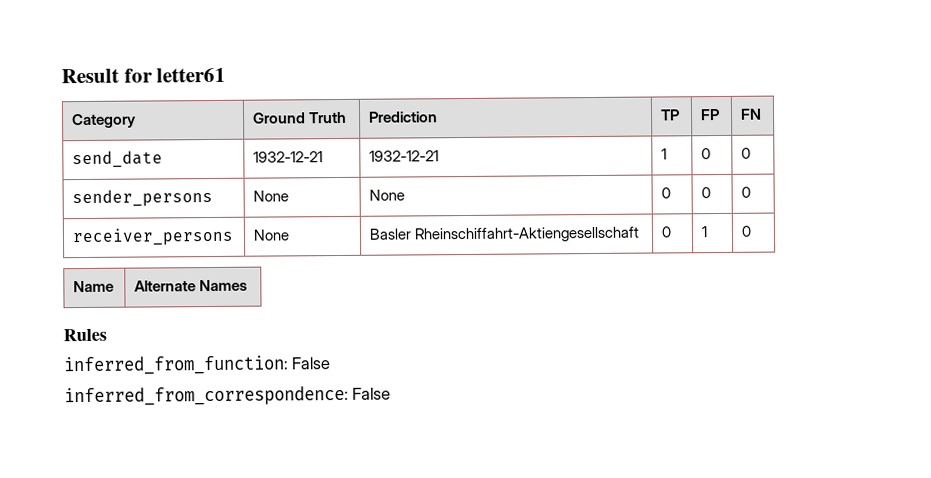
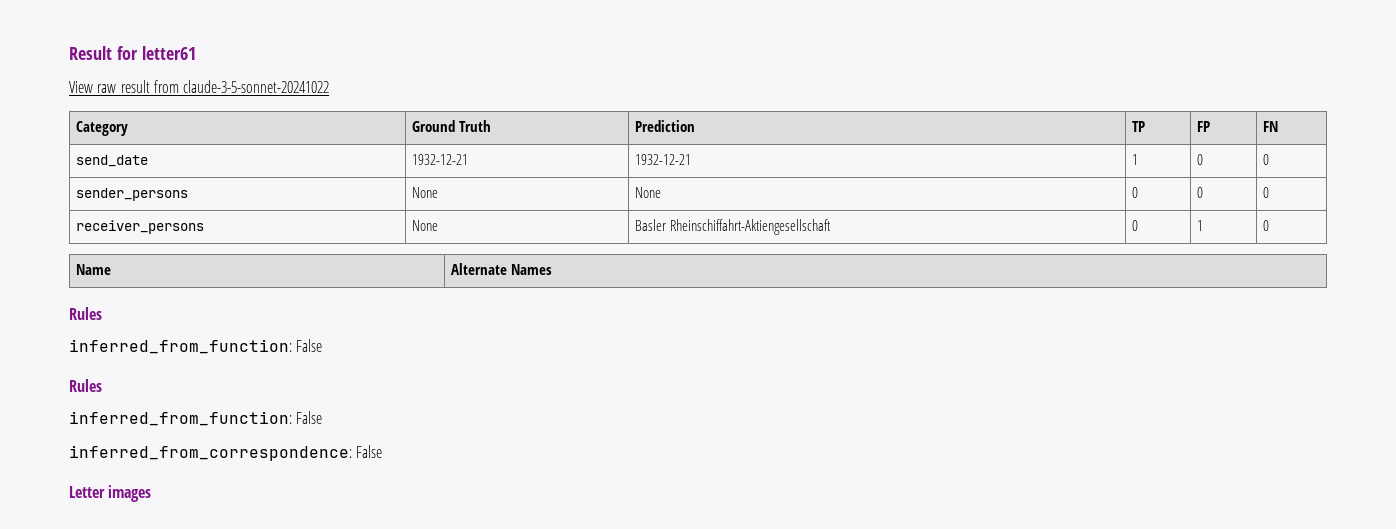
(227, 75) none -> [69,80,330,93] // View raw result from claude-3-5-sonnet-20241022
(332, 363) none -> [69,379,102,392] [69,411,323,426] // Rules // inferred_from_function: False
(392, 393) none -> [69,485,152,502] // Letter images

